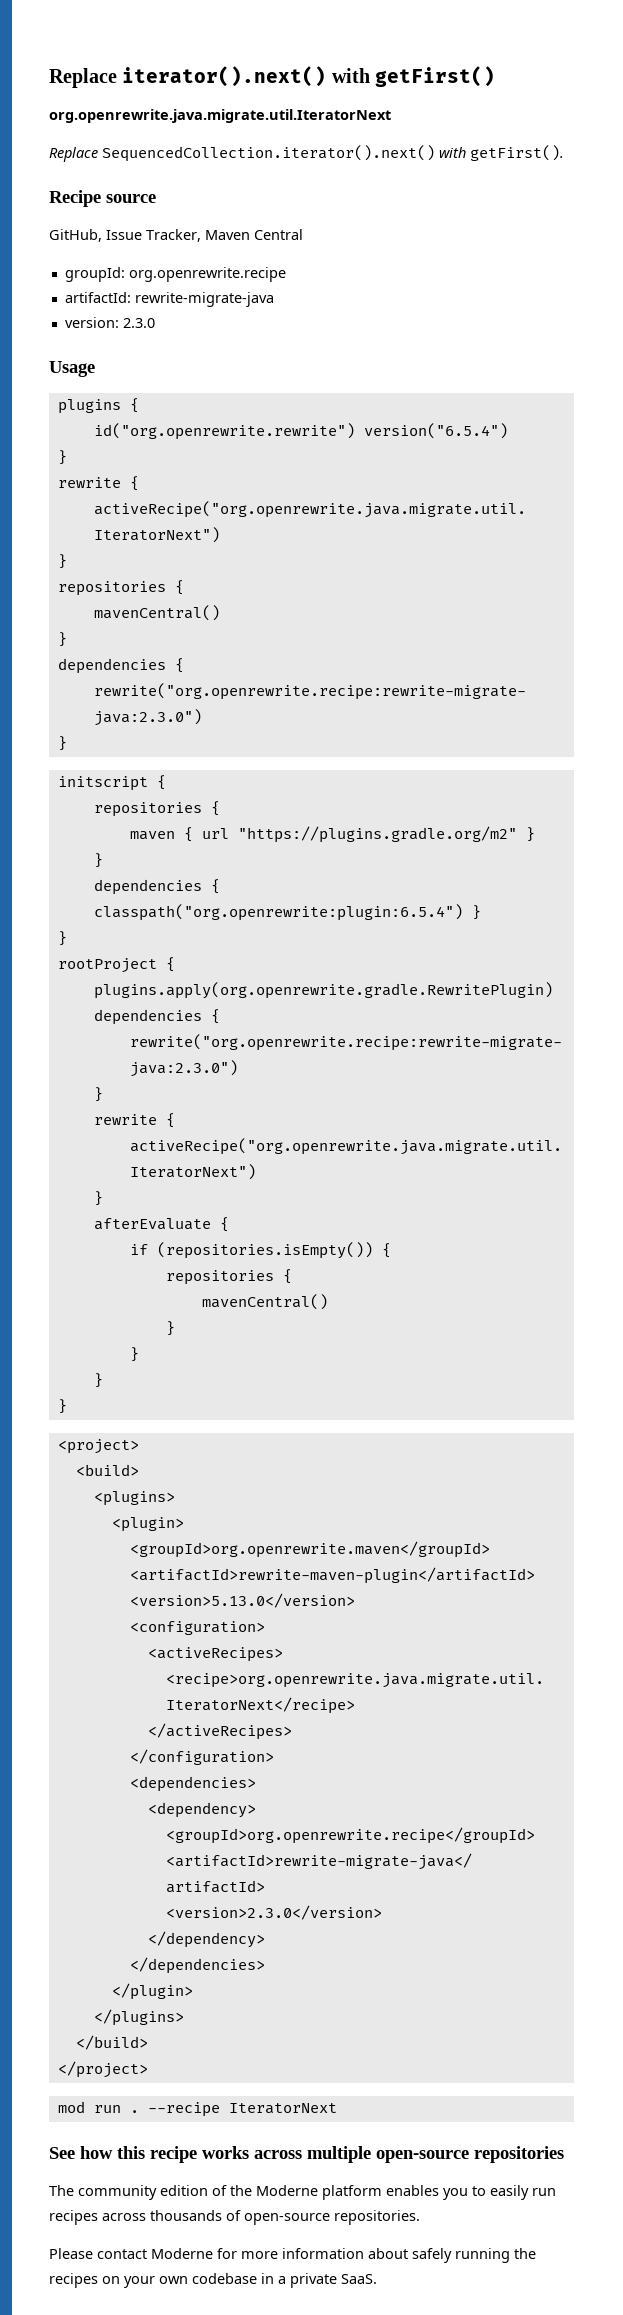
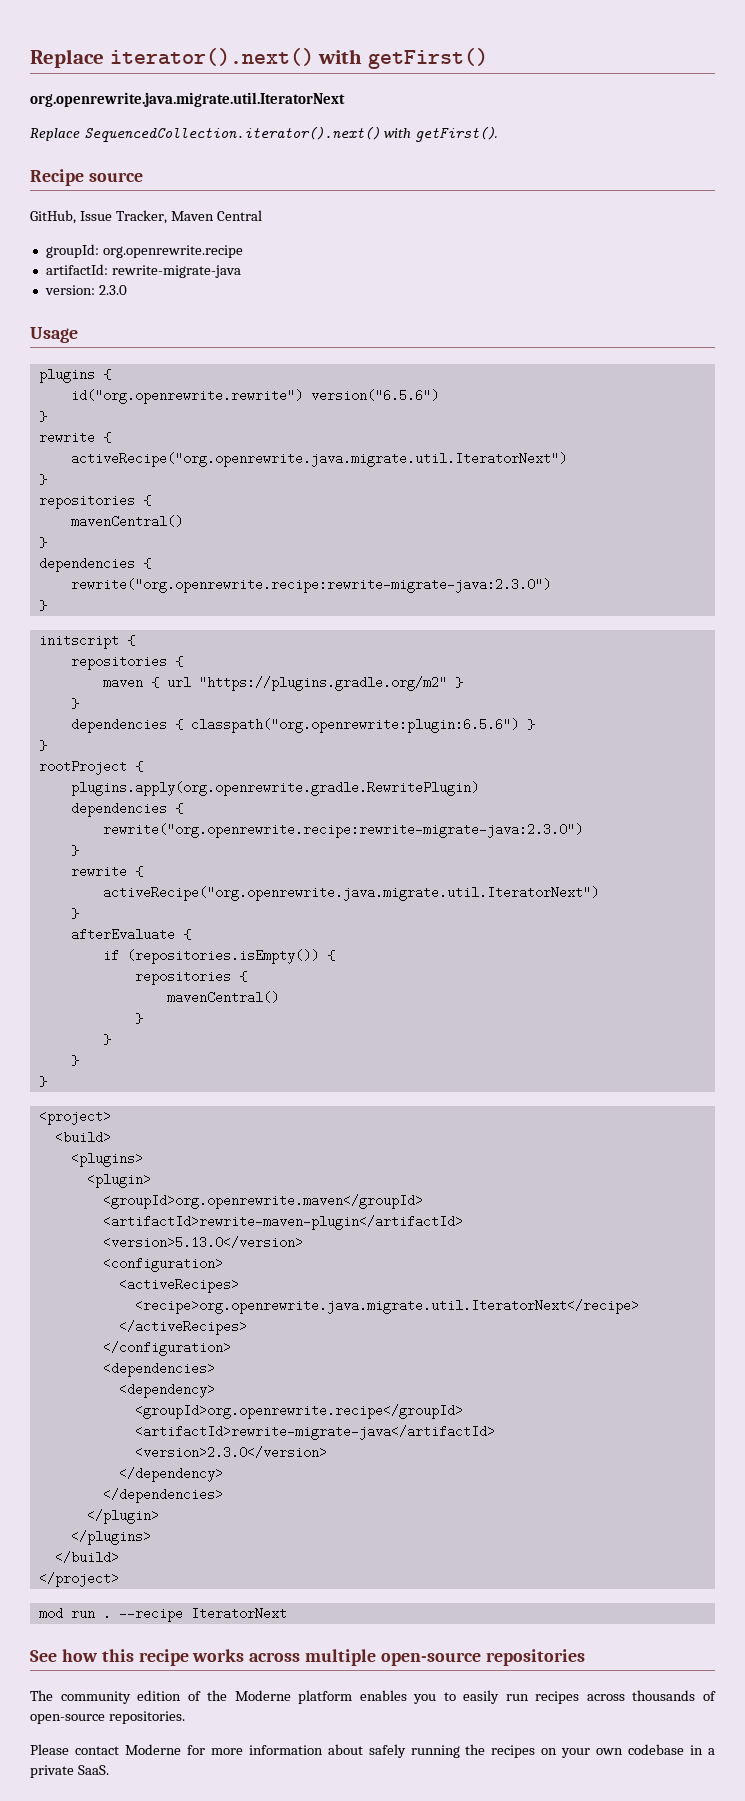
[363,423,508,439] version("6.5.4") -> [310,389,439,402] version("6.5.6")
[93,904,463,921] classpath("org.openrewrite:plugin:6.5.4") -> [190,718,519,733] classpath("org.openrewrite:plugin:6.5.6")

